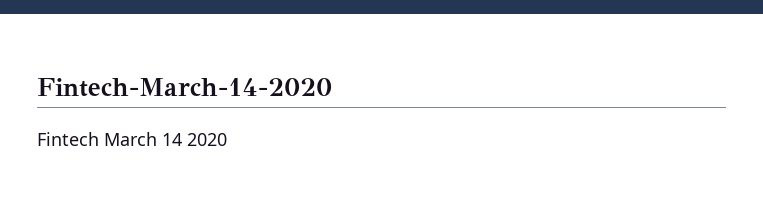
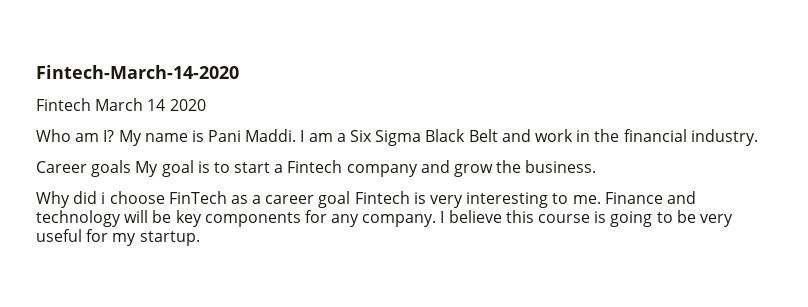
(227, 139) none -> [36,129,758,146] [36,160,597,177] [36,191,696,208] [36,210,733,227] [36,229,200,246] // Who am I? My name is Pani Maddi. I am a Six Sigma Black Belt and work in the financial industry. // Career goals My goal is to start a Fintech company and grow the business. // Why did i choose FinTech as a career goal Fintech is very interesting to me. Finance and technology will be key components for any company. I believe this course is going to be very useful for my startup.

